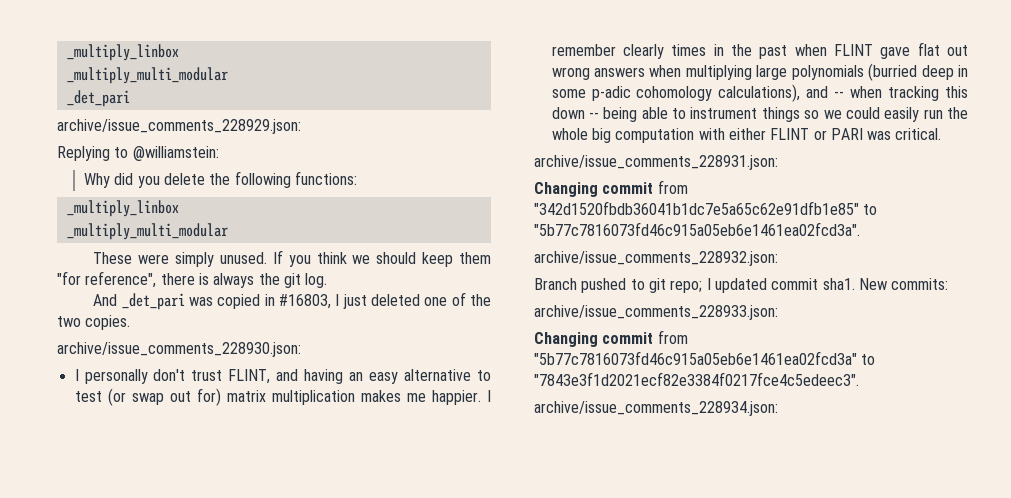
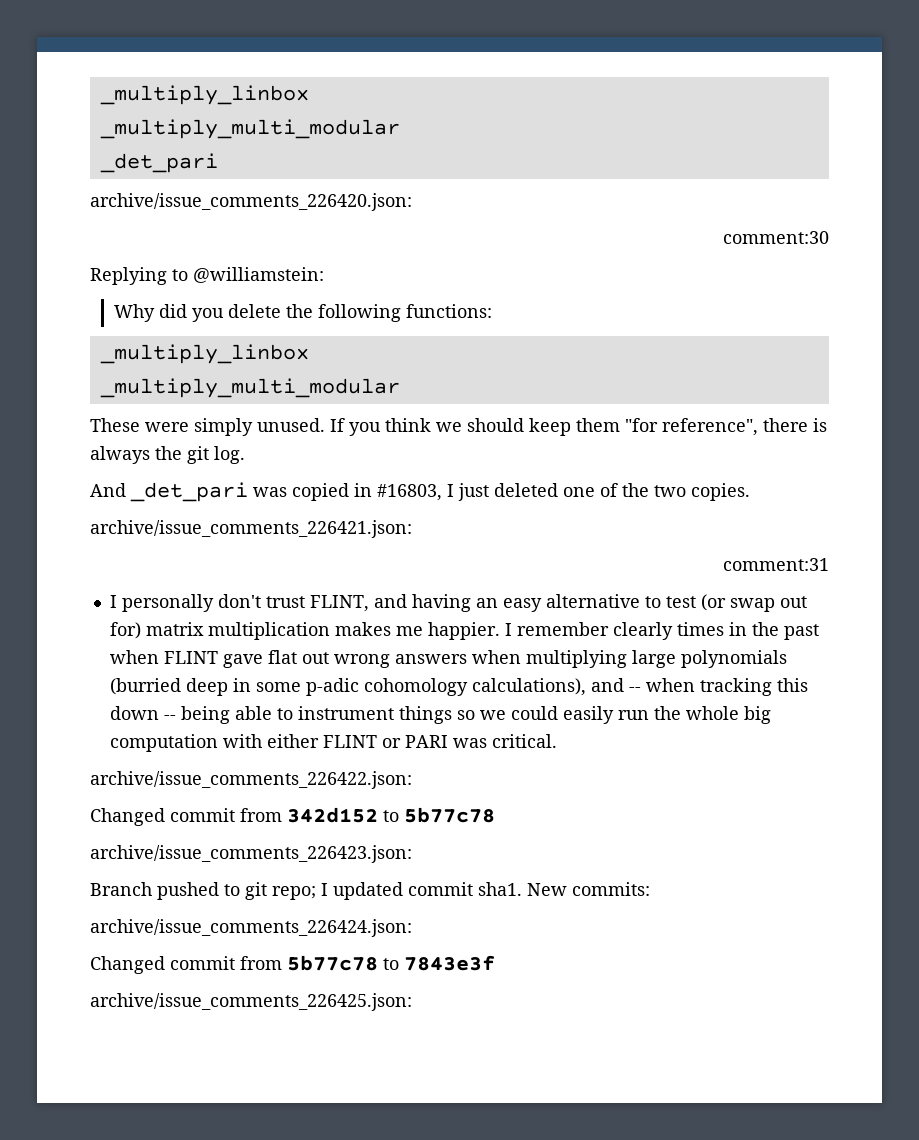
[57,119,301,134] archive/issue_comments_228929.json: -> [90,193,412,211] [723,231,829,244] archive/issue_comments_226420.json: // comment:30
[57,342,301,357] archive/issue_comments_228930.json: -> [90,520,412,538] [723,558,829,571] archive/issue_comments_226421.json: // comment:31
[534,155,778,170] [534,180,688,197] [534,201,878,215] [534,222,860,236] [534,251,778,266] archive/issue_comments_228931.json: // Changing commit from "342d1520fbdb36041b1dc7e5a65c62e91dfb1e85" to "5b77c7816073fd46c915a05eb6e1461ea02fcd3a". // archive/issue_comments_228932.json: -> [90,771,412,789] [90,807,495,826] [90,845,412,863] archive/issue_comments_226422.json: // Changed commit from 342d152 to 5b77c78 // archive/issue_comments_226423.json:
[534,305,778,320] [534,330,688,347] [534,351,876,365] [534,372,859,386] [534,401,778,416] archive/issue_comments_228933.json: // Changing commit from "5b77c7816073fd46c915a05eb6e1461ea02fcd3a" to "7843e3f1d2021ecf82e3384f0217fce4c5edeec3". // archive/issue_comments_228934.json: -> [90,919,412,937] [90,955,495,974] [90,993,412,1011] archive/issue_comments_226424.json: // Changed commit from 5b77c78 to 7843e3f // archive/issue_comments_226425.json:

